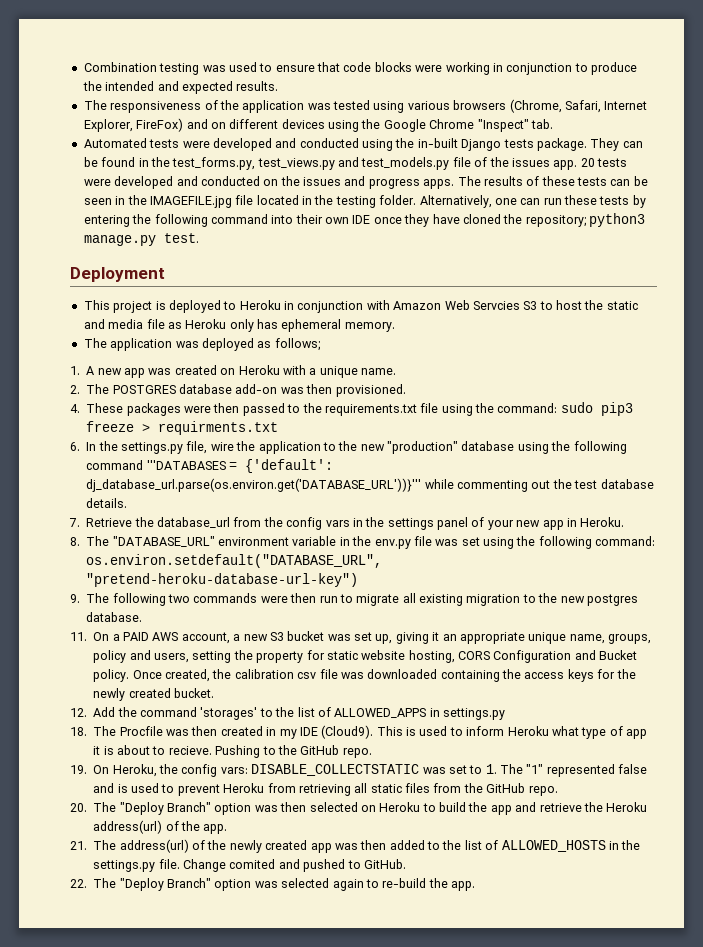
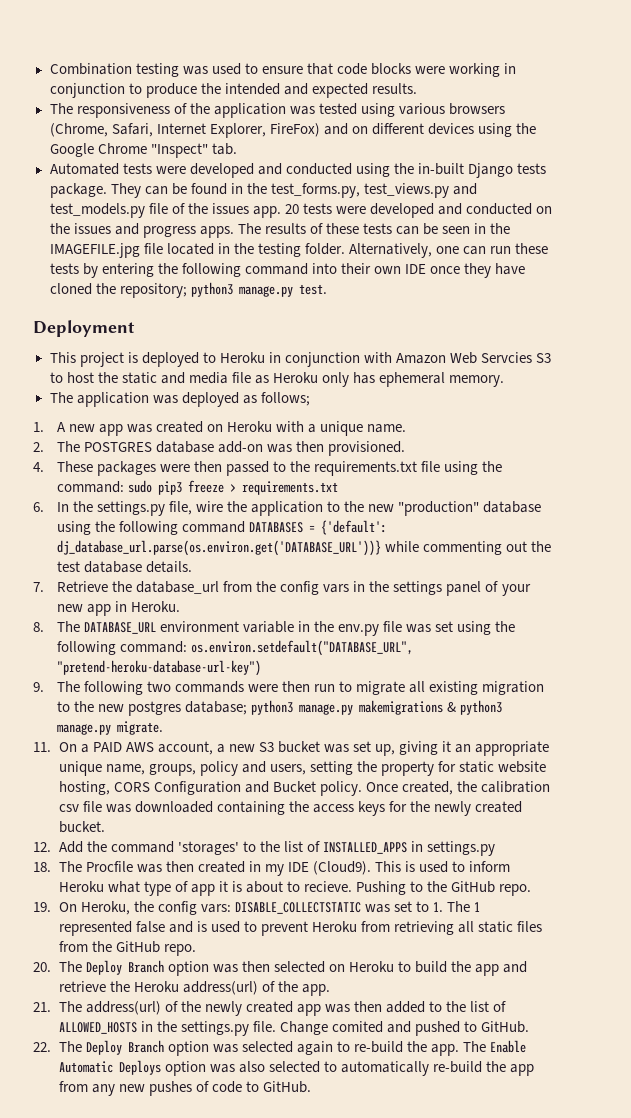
[158,421,279,435] requirments.txt -> [241,481,338,495] requirements.txt
[146,460,226,470] '''DATABASES -> [249,522,304,533] DATABASES
[86,478,422,492] dj_database_url.parse(os.environ.get('DATABASE_URL'))}''' -> [56,540,381,556] dj_database_url.parse(os.environ.get('DATABASE_URL'))}
[112,536,215,547] "DATABASE_URL" -> [83,622,156,634] DATABASE_URL
[86,612,143,622] database. -> [185,700,503,715] [56,721,163,735] database; python3 manage.py makemigrations & python3 manage.py migrate.
[334,708,427,718] ALLOWED_APPS -> [322,842,407,854] INSTALLED_APPS
[526,764,544,774] "1" -> [474,902,481,912] 1
[119,802,211,815] "Deploy Branch" -> [85,960,164,975] Deploy Branch
[119,878,211,891] "Deploy Branch" -> [85,1040,164,1055] Deploy Branch
(475, 886) none -> [463,1040,527,1053] [58,1060,534,1076] [58,1081,311,1096] The Enable Automatic Deploys option was also selected to automatically re-build the app from any new pushes of code to GitHub.

